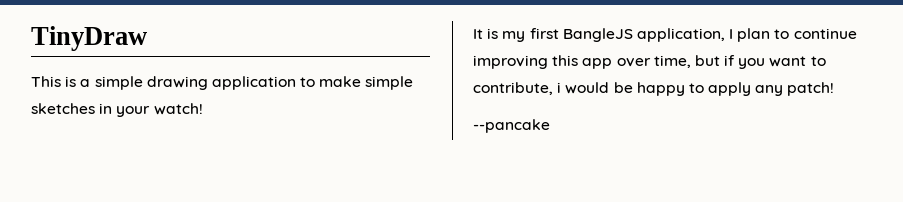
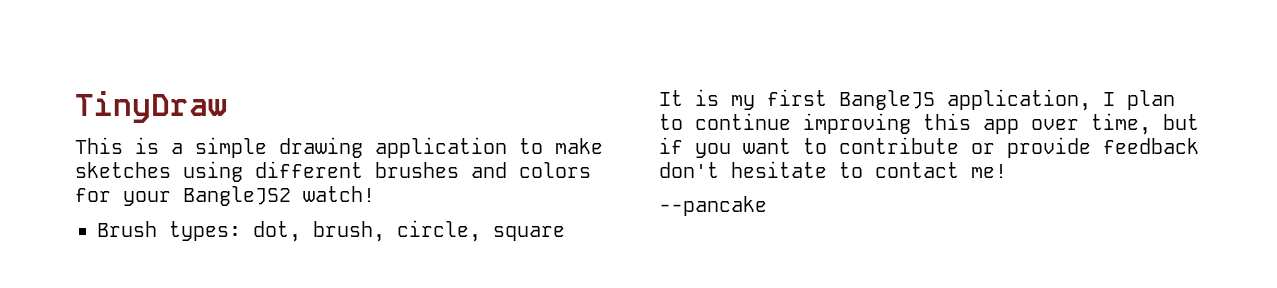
[365,76,414,90] [31,103,203,117] simple sketches in your watch! -> [75,161,591,182] [75,186,375,206] [97,220,565,242] sketches using different brushes and colors for your BangleJS2 watch! // Brush types: dot, brush, circle, square
[473,82,835,96] contribute, i would be happy to apply any patch! -> [839,137,1199,158] [659,161,1007,178] contribute or provide feedback don't hesitate to contact me!

